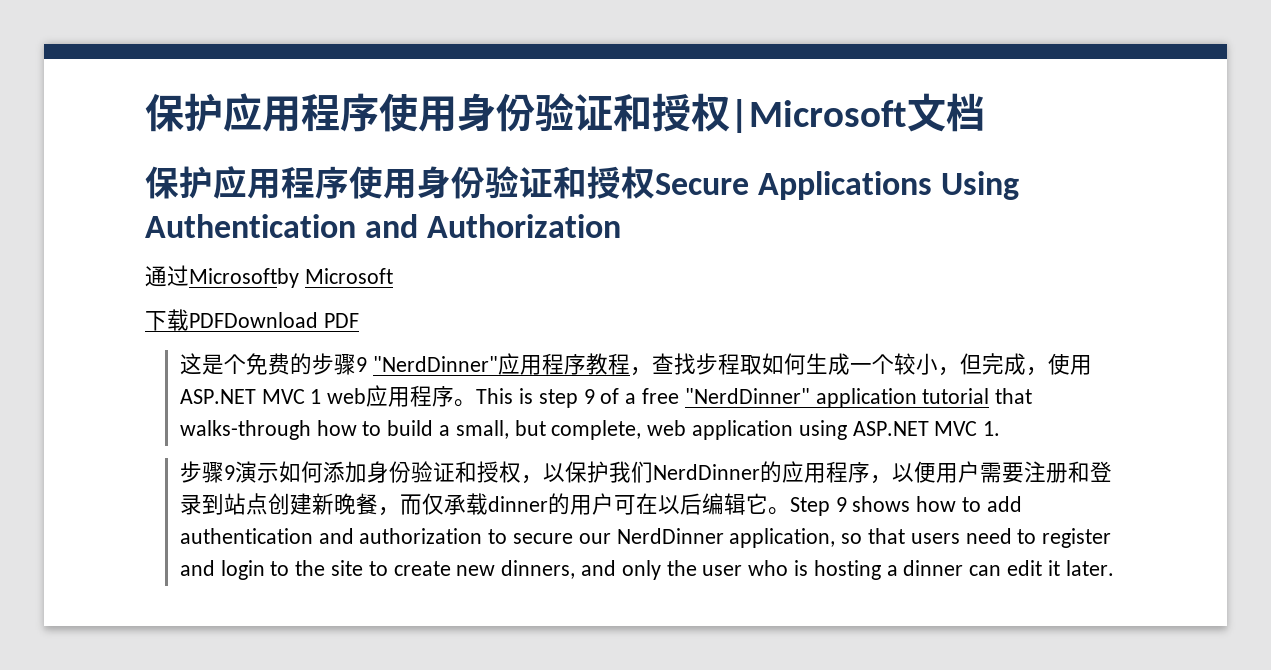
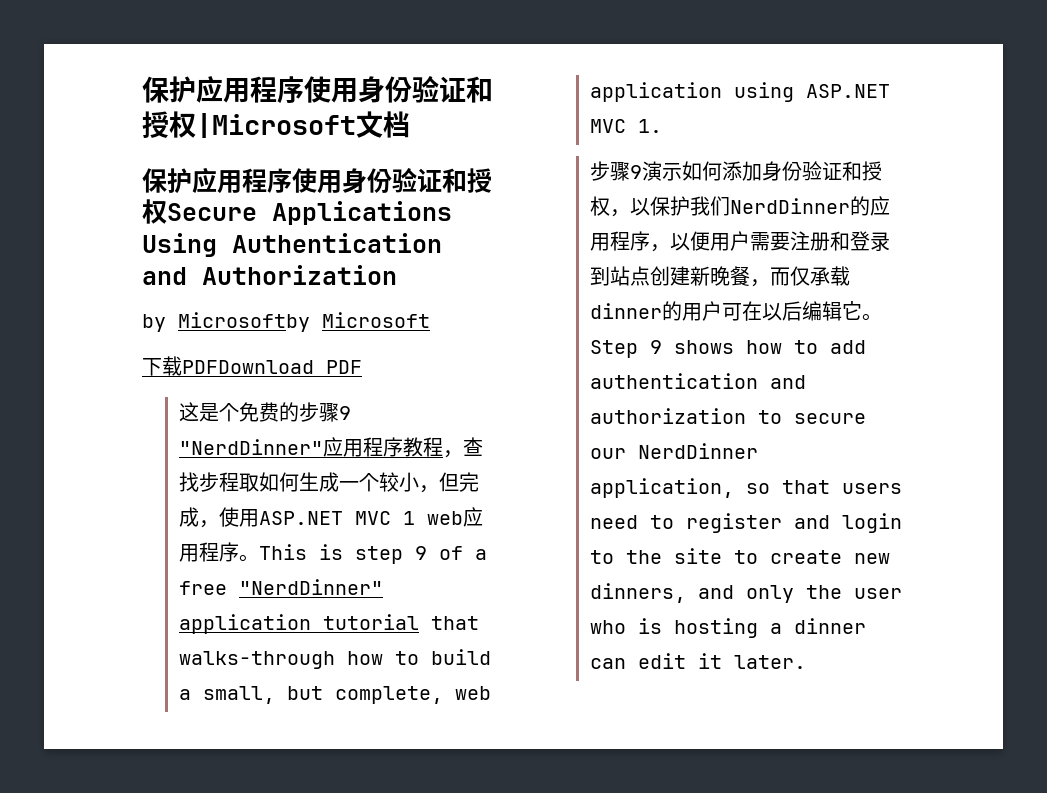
[145,265,189,287] 通过 -> [142,314,166,332] by

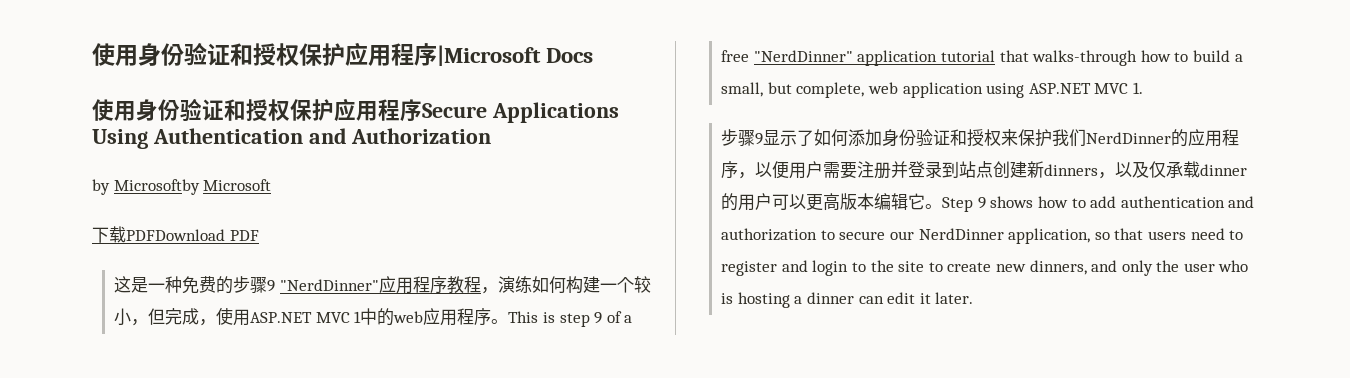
[142,76,493,104] [142,111,410,138] [142,167,492,194] [142,199,167,224] 保护应用程序使用身份验证和授权|Microsoft文档 // 保护应用程序使用身份验证和授权 -> [92,42,594,66] [92,98,422,122] 使用身份验证和授权保护应用程序|Microsoft Docs // 使用身份验证和授权保护应用程序
[218,403,239,422] 个 -> [148,276,183,293] 一种
[462,437,483,456] [178,472,339,492] 查找步程取如何生成 -> [497,276,600,294] 演练如何构建
(415, 518) none -> [360,308,395,326] 中的
[641,161,682,181] 演示 -> [763,130,815,146] 显示了
[609,198,650,217] ，以 -> [1001,129,1019,146] 来
[829,231,850,251] 和 -> [891,161,909,178] 并
[709,266,790,287] 晚餐，而 -> [1044,161,1150,179] dinners，以及
[741,301,802,321] 在以后 -> [789,193,875,211] 以更高版本

